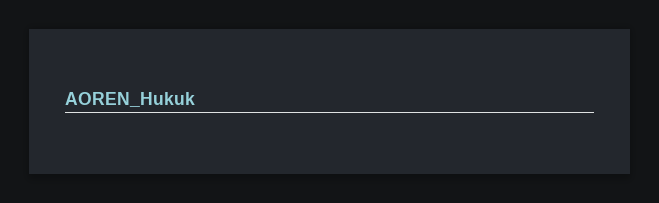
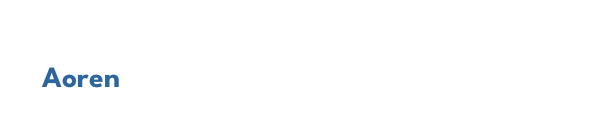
[65,92,195,107] AOREN_Hukuk -> [41,67,120,88] Aoren

